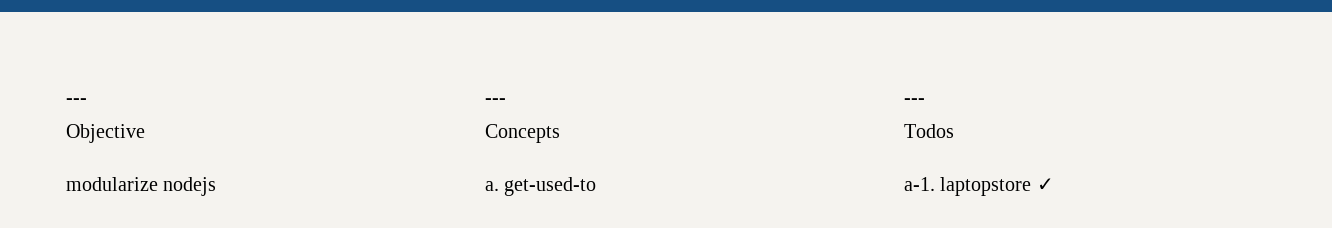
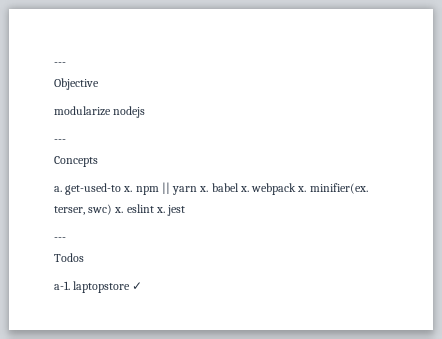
(597, 186) none -> [123,182,368,195] [54,204,186,216] x. npm || yarn x. babel x. webpack x. minifier(ex. terser, swc) x. eslint x. jest

